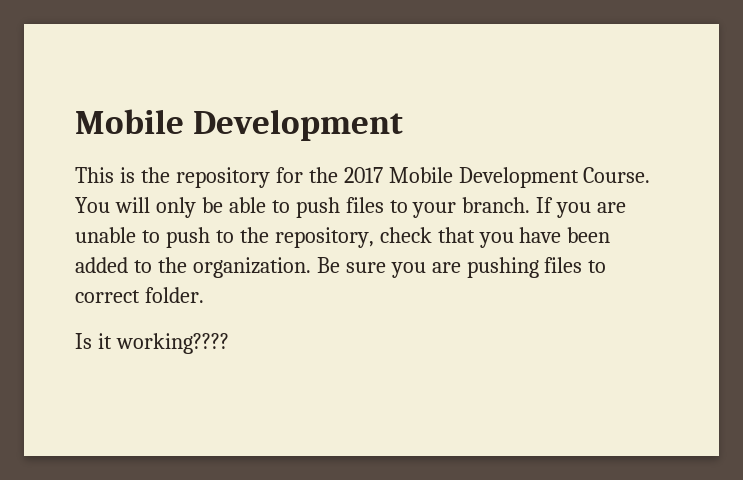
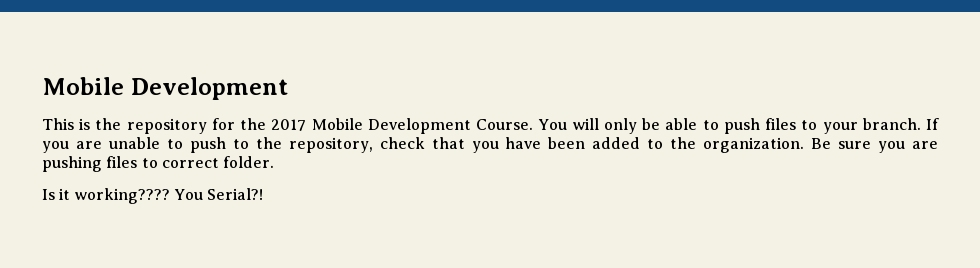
(229, 343) none -> [173,188,264,200] You Serial?!

